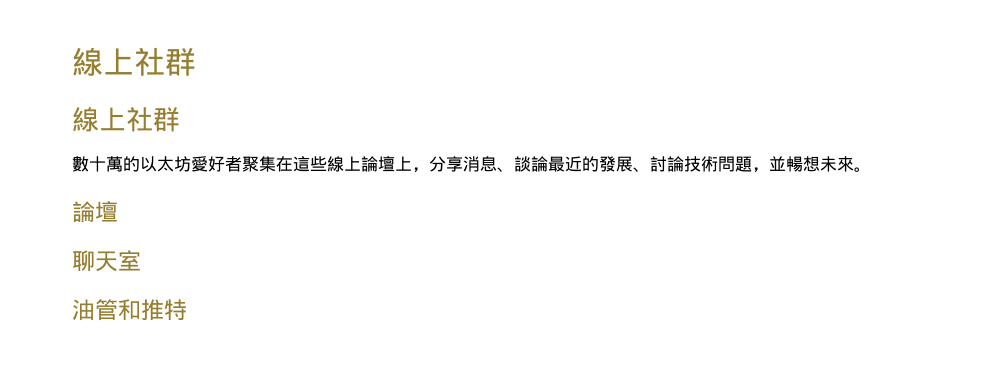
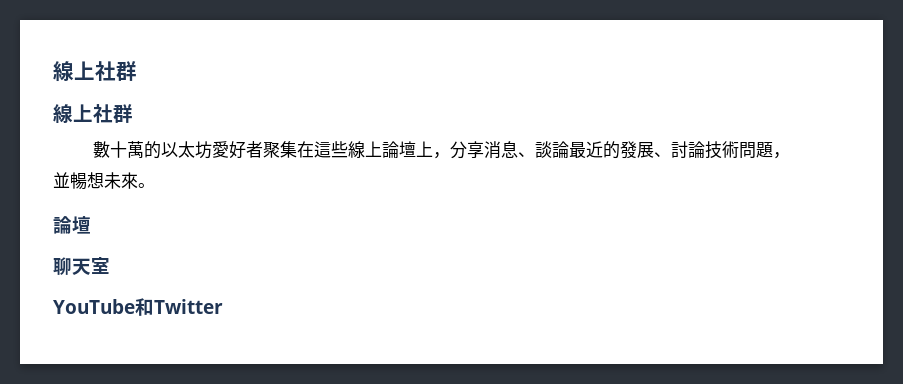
[72,299,187,321] 油管和推特 -> [53,298,223,316] YouTube和Twitter

